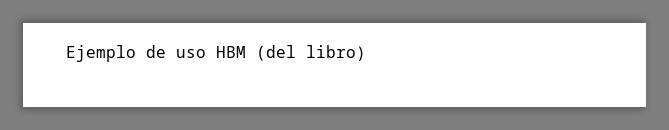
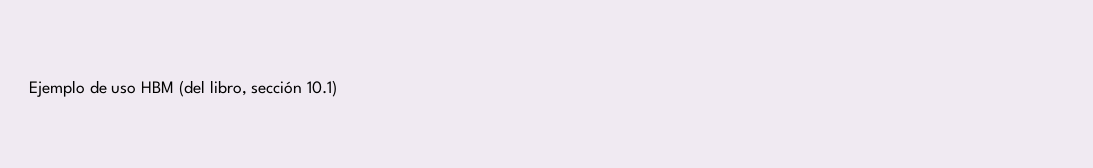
[306,45,366,61] libro) -> [209,80,338,97] libro, sección 10.1)

